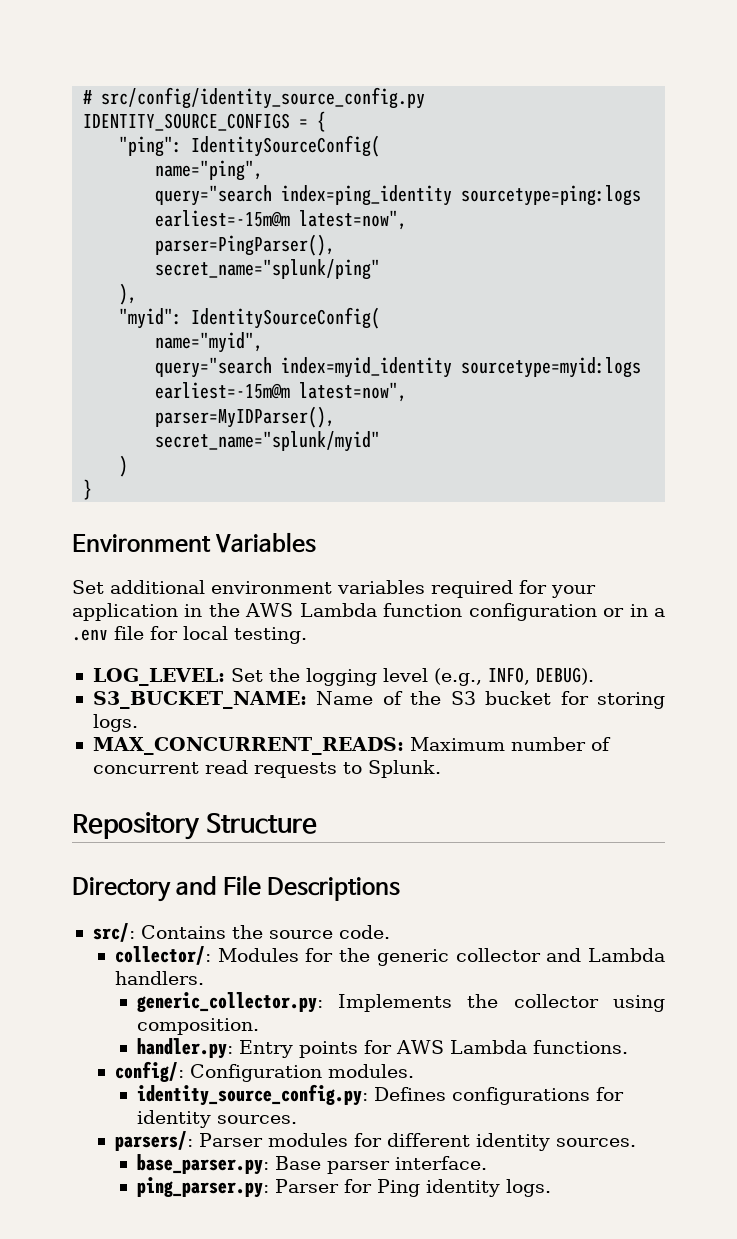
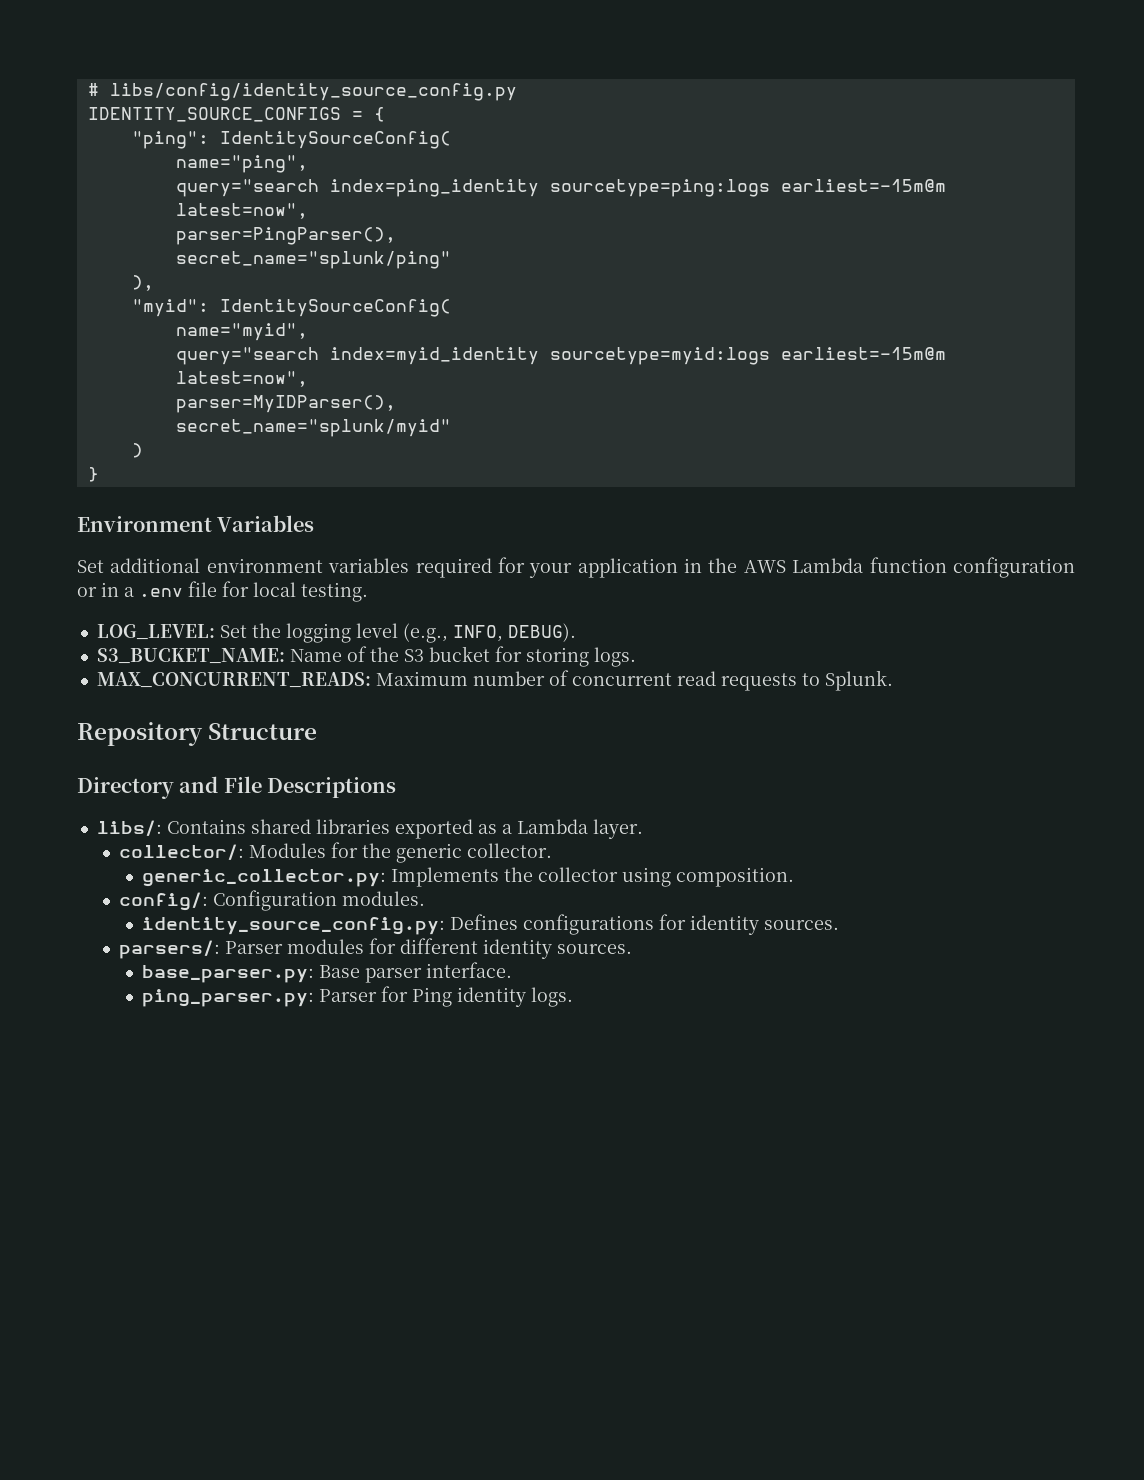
[101,87,426,109] src/config/identity_source_config.py -> [109,83,517,101] libs/config/identity_source_config.py
[92,923,390,942] src/: Contains the source code. -> [96,819,643,839] libs/: Contains shared libraries exported as a Lambda layer.
[455,948,665,962] [114,971,204,985] collector and Lambda handlers. -> [467,843,553,858] collector.
[136,1038,628,1059] // handler.py: Entry points for AWS Lambda functions. -> (794, 877) none

